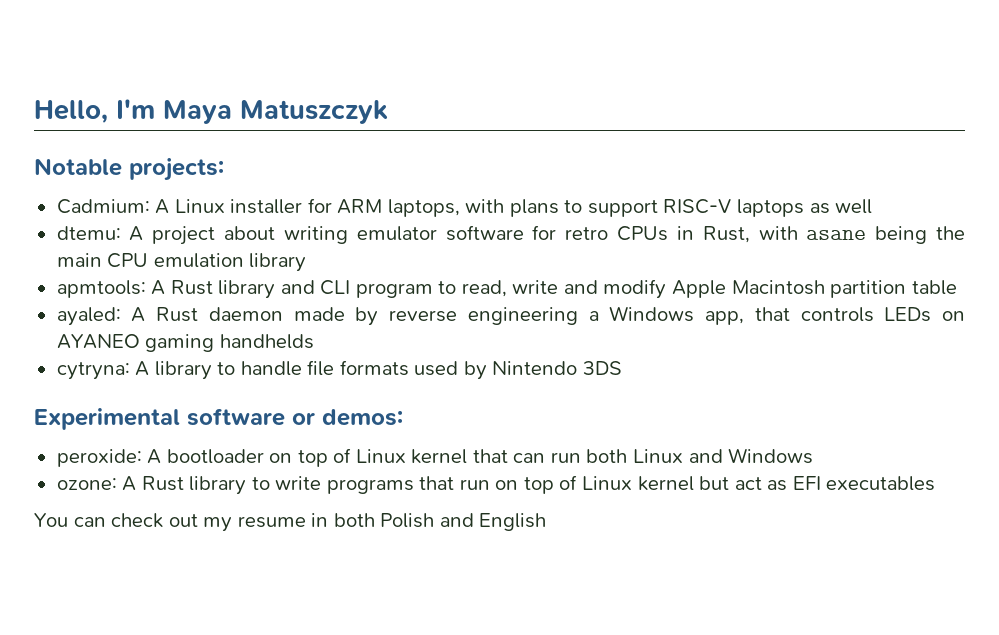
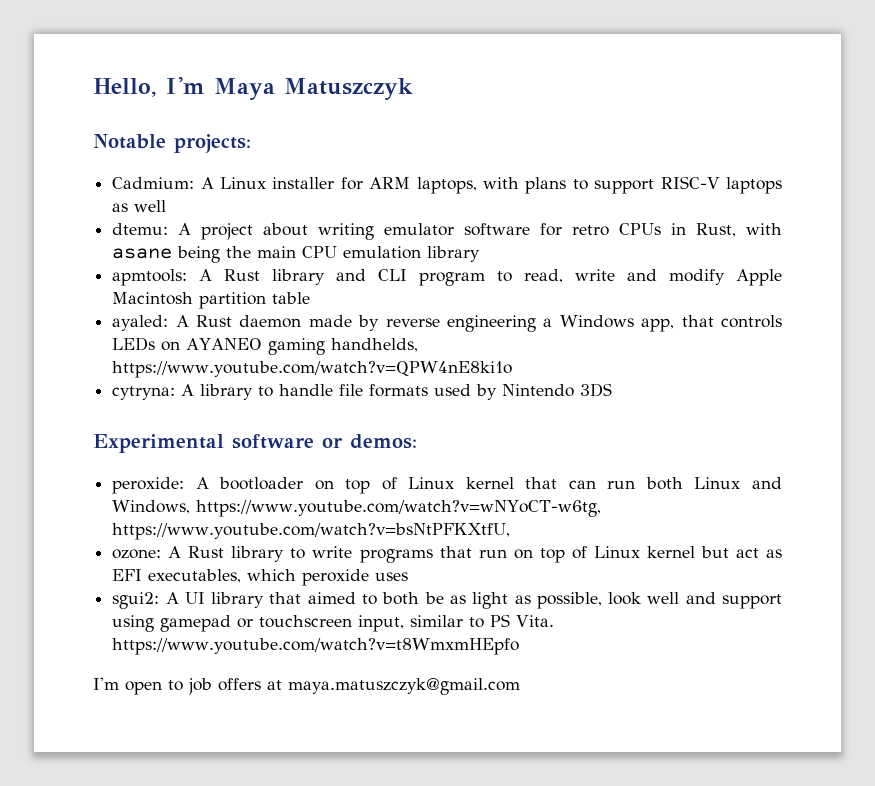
[219,334,314,349] handhelds -> [331,338,419,352] [112,361,513,378] handhelds, https://www.youtube.com/watch?v=QPW4nE8ki1o
[728,448,814,464] Windows -> [112,500,602,517] [112,523,511,540] Windows, https://www.youtube.com/watch?v=wNYoCT-w6tg, https://www.youtube.com/watch?v=bsNtPFKXtfU,
[826,476,936,491] [34,513,547,532] executables // You can check out my resume in both Polish and English -> [148,569,409,586] [112,592,782,609] [112,614,555,632] [112,638,520,655] [93,677,520,695] executables, which peroxide uses // sgui2: A UI library that aimed to both be as light as possible, look well and support using gamepad or touchscreen input, similar to PS Vita. https://www.youtube.com/watch?v=t8WmxmHEpfo // I'm open to job offers at maya.matuszczyk@gmail.com

